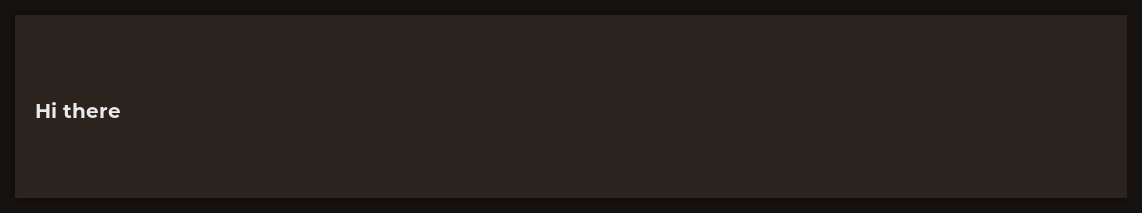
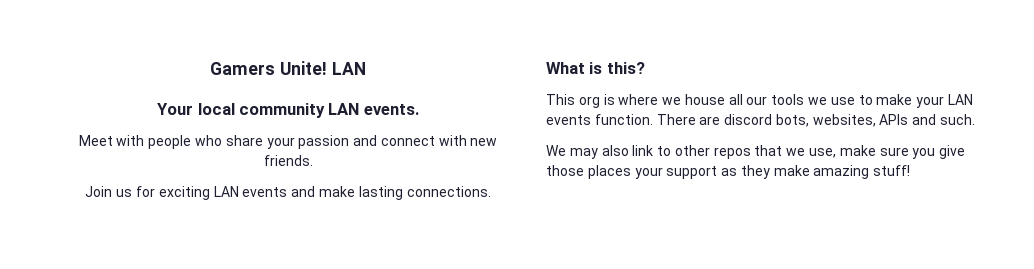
[35,102,121,118] Hi there -> [210,61,366,75] [157,103,419,118] [78,135,498,149] [263,155,313,166] [85,186,491,200] [546,62,645,74] [546,94,973,108] [546,114,976,127] [546,145,966,159] [546,165,911,179] Gamers Unite! LAN // Your local community LAN events. // Meet with people who share your passion and connect with new friends. // Join us for exciting LAN events and make lasting connections. // What is this? // This org is where we house all our tools we use to make your LAN events function. There are discord bots, websites, APIs and such. // We may also link to other repos that we use, make sure you give those places your support as they make amazing stuff!

